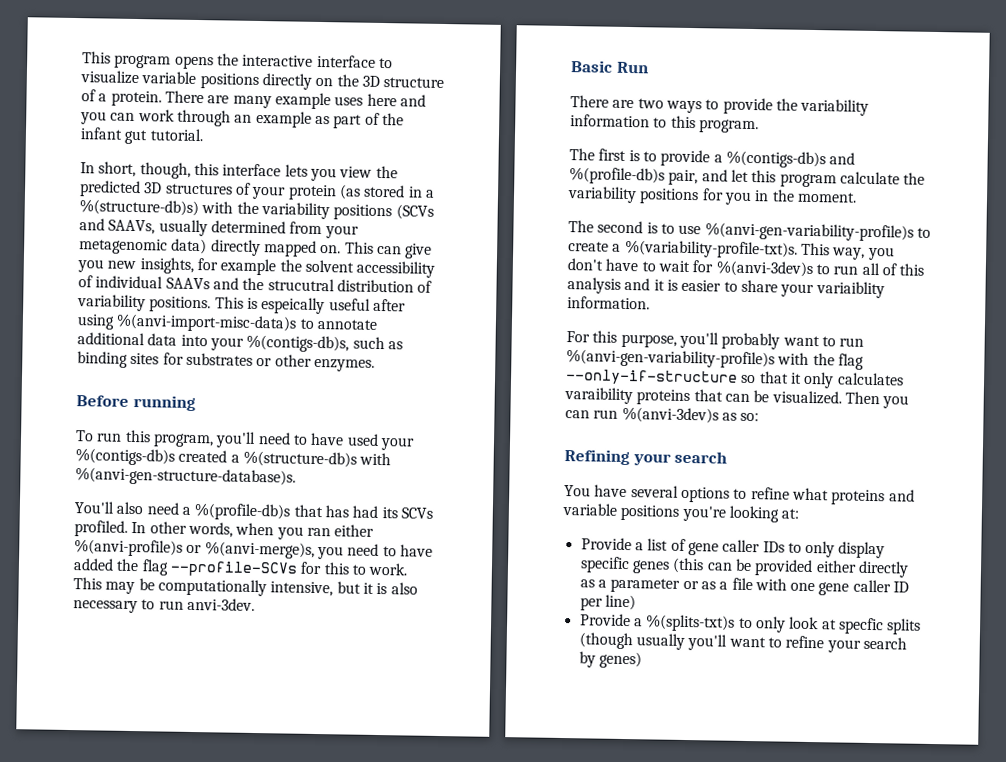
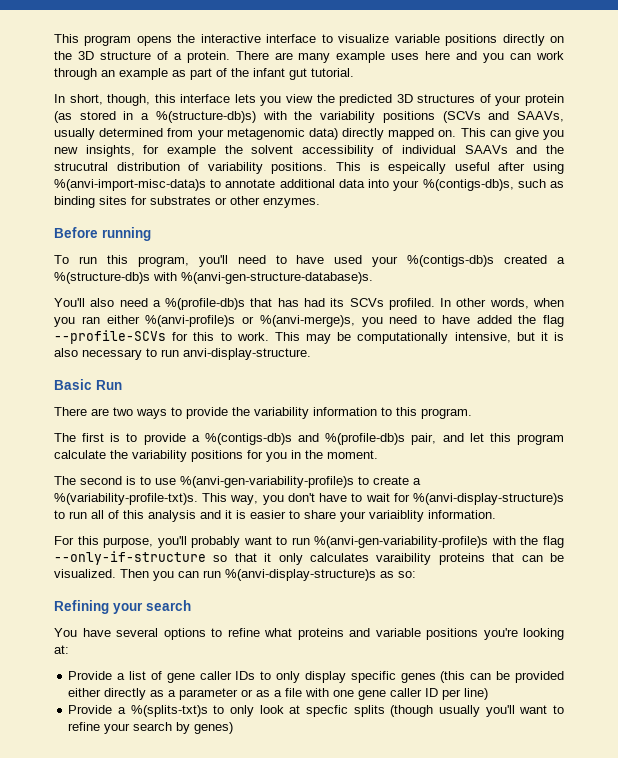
[186,597,255,611] anvi-3dev. -> [183,348,311,360] anvi-display-structure.
[715,260,813,278] %(anvi-3dev)s -> [413,493,564,505] %(anvi-display-structure)s
[621,406,719,424] %(anvi-3dev)s -> [225,569,376,581] %(anvi-display-structure)s

